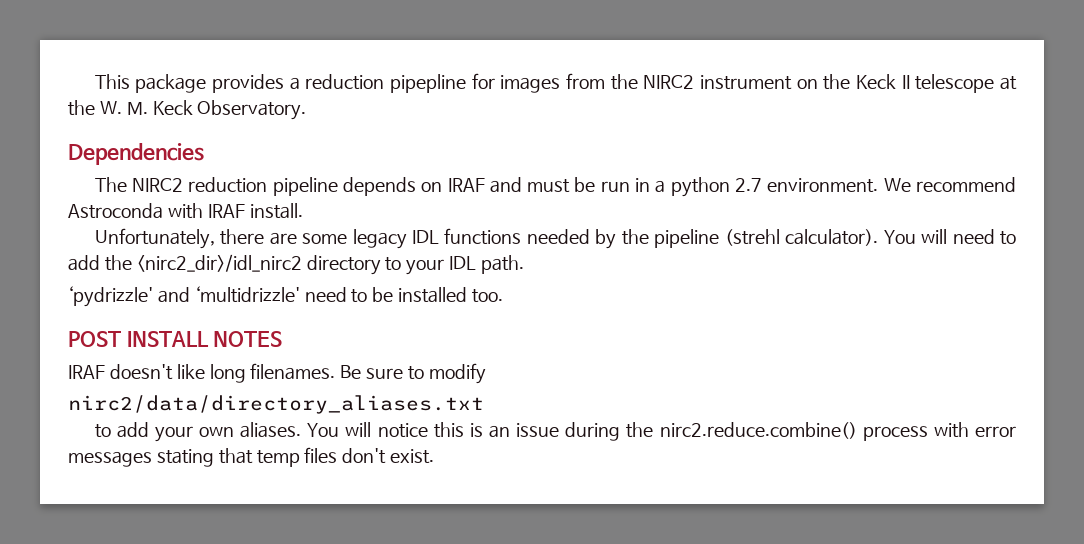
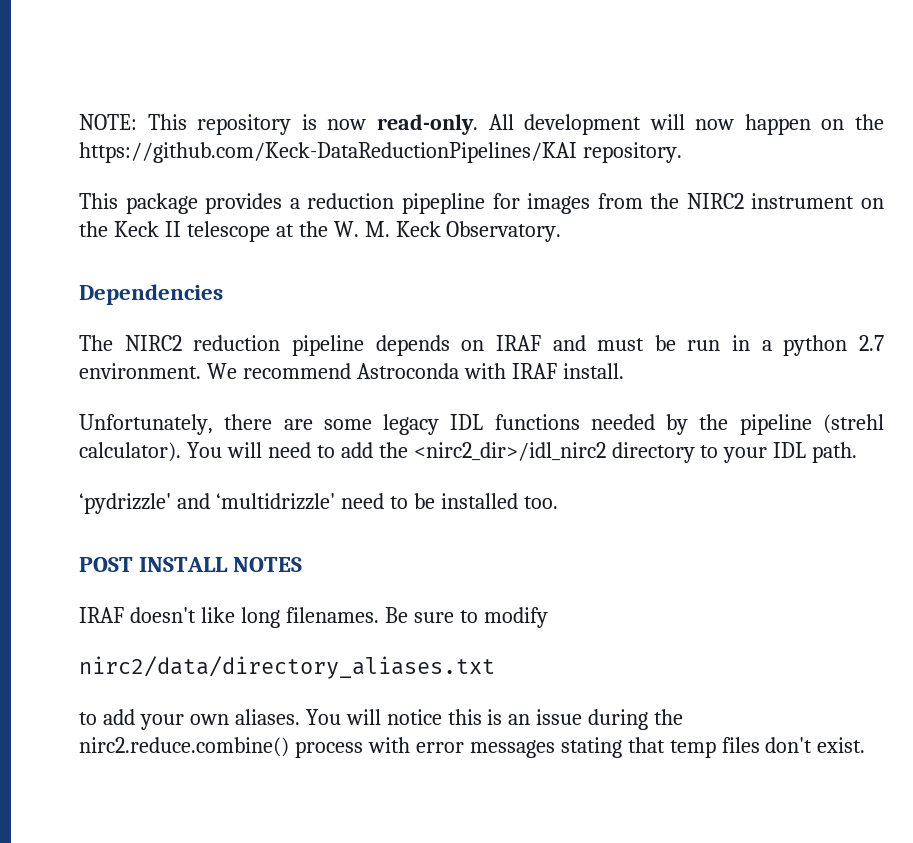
(94, 81) none -> [79,114,885,135] [79,142,682,163] NOTE: This repository is now read-only. All development will now happen on the https://github.com/Keck-DataReductionPipelines/KAI repository. //

